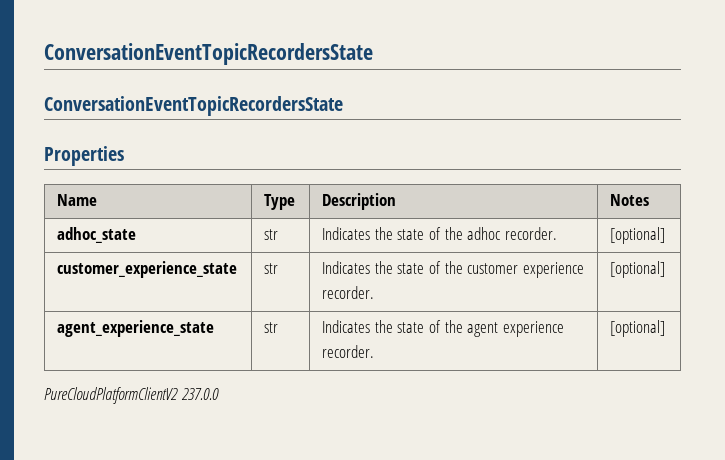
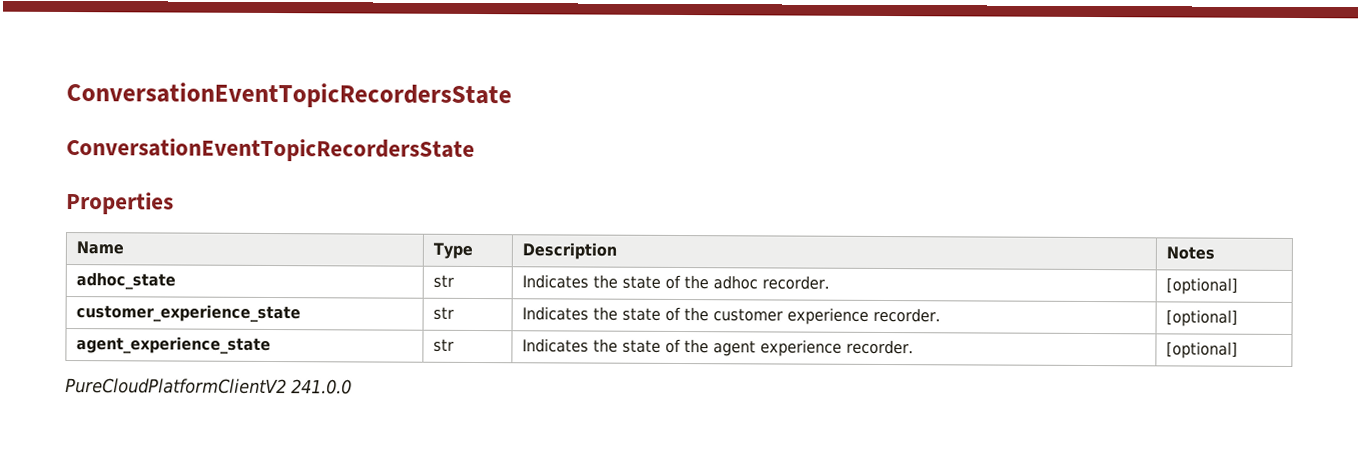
[180,388,219,400] 237.0.0 -> [291,379,352,395] 241.0.0

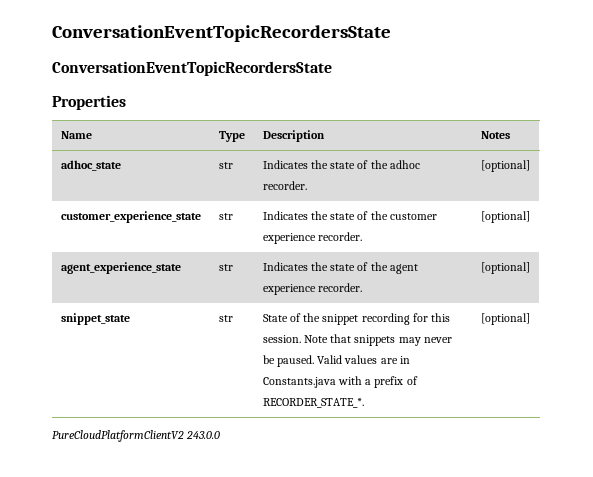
(1238, 350) none -> [60,313,130,325] [218,315,233,322] [262,313,451,325] [262,334,452,346] [262,355,410,367] [262,376,418,388] [262,398,364,408] [480,313,530,325] // snippet_state | str | State of the snippet recording for this session. Note that snippets may never be paused. Valid values are in Constants.java with a prefix of RECORDER_STATE_*. | [optional]
[291,379,352,395] 241.0.0 -> [186,431,221,439] 243.0.0

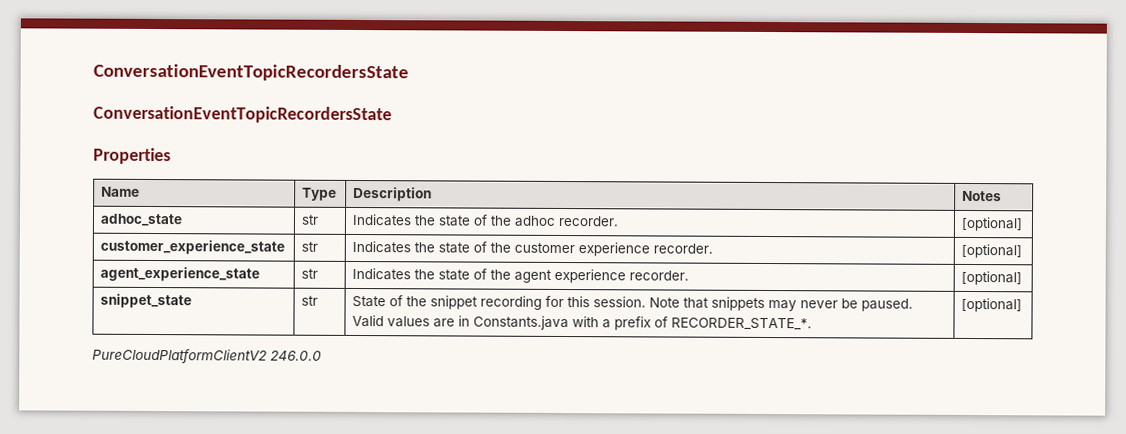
[186,431,221,439] 243.0.0 -> [270,350,322,361] 246.0.0

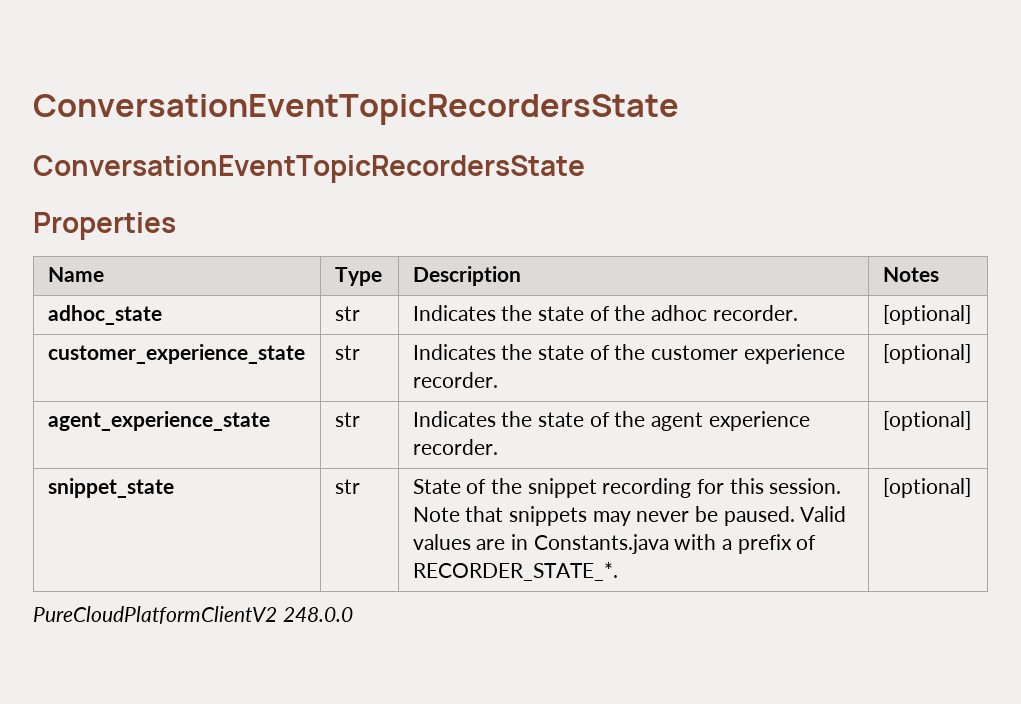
[270,350,322,361] 246.0.0 -> [282,607,353,622] 248.0.0

